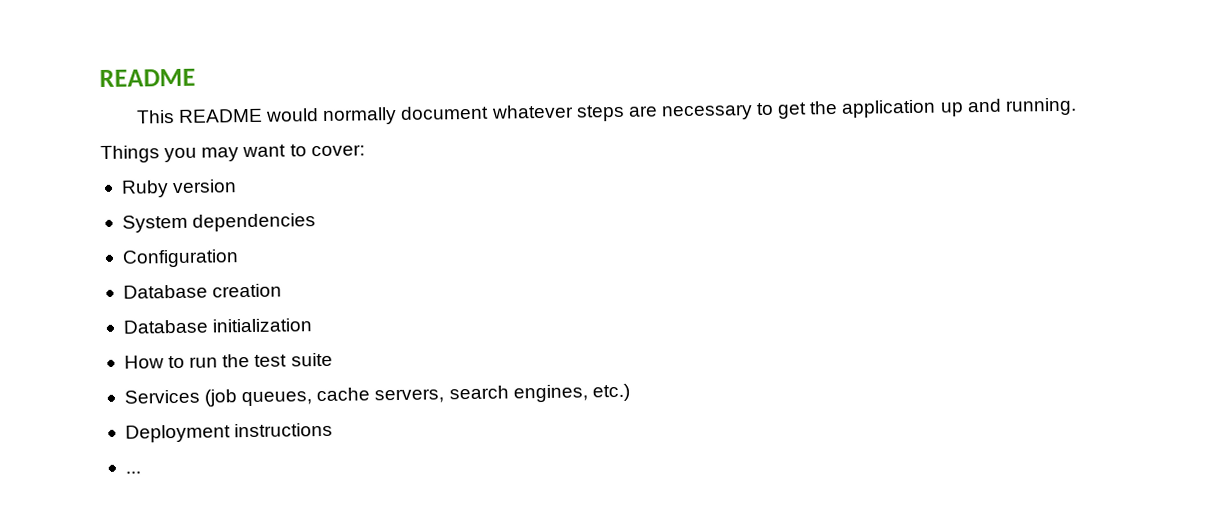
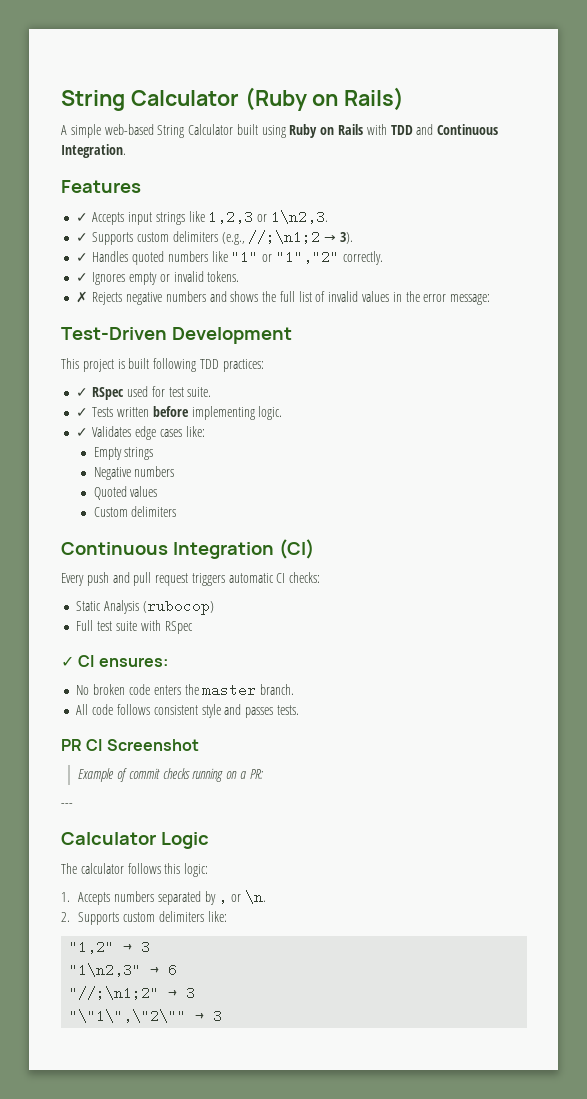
[99,68,196,88] [135,97,1077,125] [100,144,365,164] [120,179,238,198] [121,213,317,233] [121,249,239,268] [122,283,283,299] [122,318,313,334] [123,352,333,369] [123,383,630,407] [124,422,334,443] [124,471,141,474] README // This README would normally document whatever steps are necessary to get the application up and running. // Things you may want to cover: // Ruby version // System dependencies // Configuration // Database creation // Database initialization // How to run the test suite // Services (job queues, cache servers, search engines, etc.) // Deployment instructions // ... -> [61,87,405,111] [61,124,499,138] [61,144,126,158] [61,180,141,193] [76,210,328,225] [76,230,353,245] [76,250,383,265] [76,271,240,285] [76,291,491,305] [61,327,292,344] [61,358,264,372] [76,386,212,400] [76,406,283,420] [76,426,205,440] [93,447,154,460] [93,466,175,480] [93,486,158,500] [93,506,177,517] [61,539,314,559] [61,572,321,586] [76,599,214,615] [76,620,193,634] [61,655,168,667] [76,683,295,697] [76,704,299,718] [61,739,199,751] [78,768,263,782] [61,803,73,807] [61,832,209,849] [61,863,209,877] [61,890,266,905] [61,911,227,925] [69,940,151,954] [69,963,178,977] [69,986,196,1000] [69,1009,223,1023] String Calculator (Ruby on Rails) // A simple web-based String Calculator built using Ruby on Rails with TDD and Continuous Integration. // Features // ✓ Accepts input strings like 1,2,3 or 1\n2,3. // ✓ Supports custom delimiters (e.g., //;\n1;2 → 3). // ✓ Handles quoted numbers like "1" or "1","2" correctly. // ✓ Ignores empty or invalid tokens. // ✗ Rejects negative numbers and shows the full list of invalid values in the error message: // Test-Driven Development // This project is built following TDD practices: // ✓ RSpec used for test suite. // ✓ Tests written before implementing logic. // ✓ Validates edge cases like: // Empty strings // Negative numbers // Quoted values // Custom delimiters // Continuous Integration (CI) // Every push and pull request triggers automatic CI checks: // Static Analysis (rubocop) // Full test suite with RSpec // ✓ CI ensures: // No broken code enters the master branch. // All code follows consistent style and passes tests. // PR CI Screenshot // Example of commit checks running on a PR: // --- // Calculator Logic // The calculator follows this logic: // 1. Accepts numbers separated by , or \n. // 2. Supports custom delimiters like: // "1,2" → 3 // "1\n2,3" → 6 // "//;\n1;2" → 3 // "\"1\",\"2\"" → 3

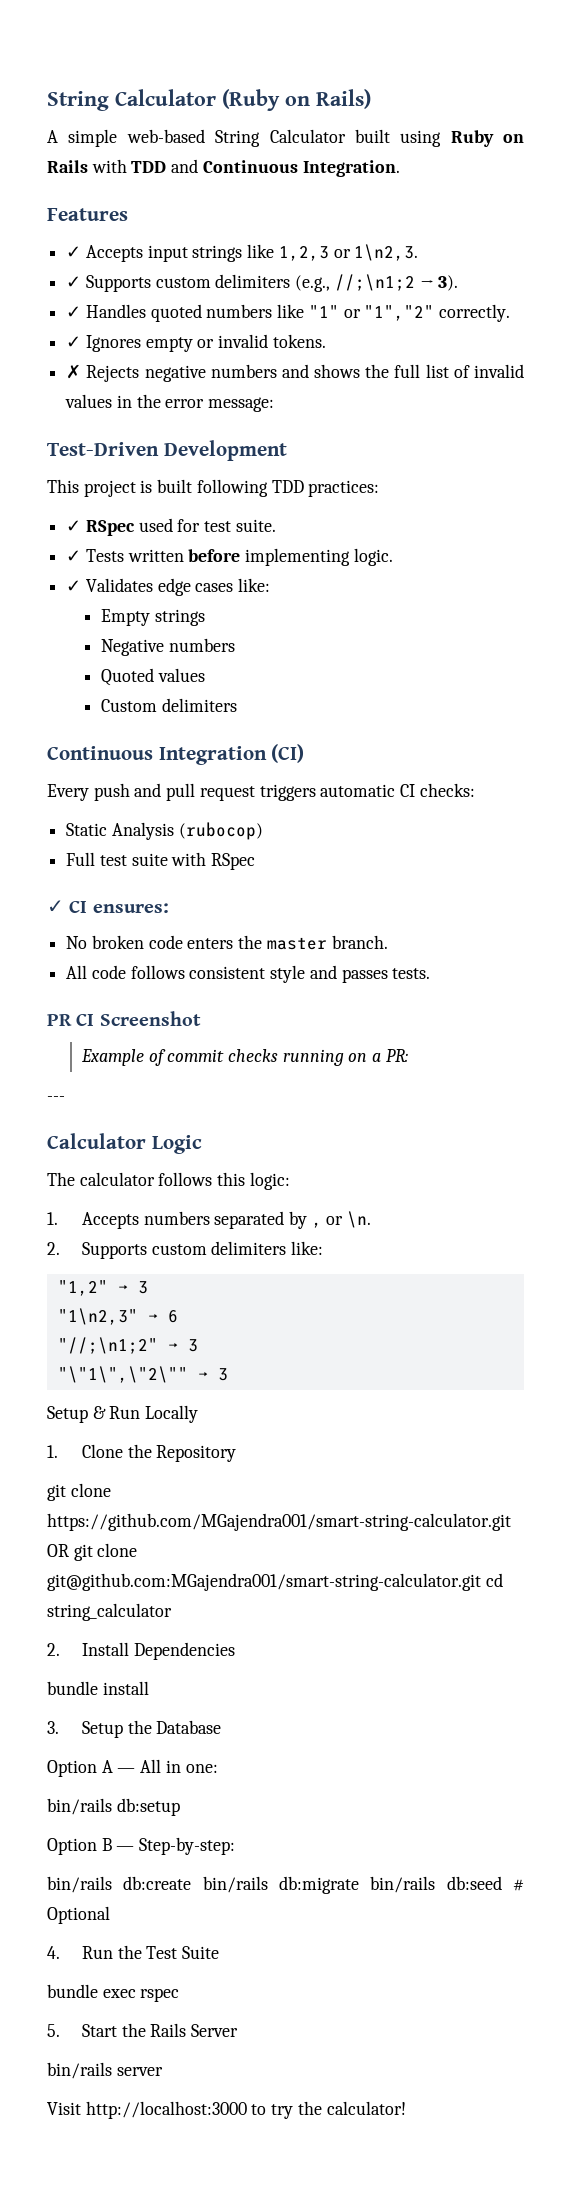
(223, 1016) none -> [47,1405,199,1423] [47,1444,237,1462] [47,1483,111,1501] [47,1513,511,1531] [47,1543,138,1561] [47,1573,503,1591] [47,1603,172,1621] [47,1642,235,1660] [47,1681,149,1695] [47,1720,222,1738] [47,1759,218,1777] [47,1798,180,1816] [47,1837,236,1855] [47,1876,524,1894] [47,1906,110,1924] [47,1945,219,1959] [47,1984,180,2002] [47,2023,238,2037] [47,2062,163,2079] [47,2101,406,2119] // Setup & Run Locally // 1. Clone the Repository // git clone https://github.com/MGajendra001/smart-string-calculator.git OR git clone git@github.com:MGajendra001/smart-string-calculator.git cd string_calculator // 2. Install Dependencies // bundle install // 3. Setup the Database // Option A — All in one: // bin/rails db:setup // Option B — Step-by-step: // bin/rails db:create bin/rails db:migrate bin/rails db:seed # Optional // 4. Run the Test Suite // bundle exec rspec // 5. Start the Rails Server // bin/rails server // Visit http://localhost:3000 to try the calculator!

